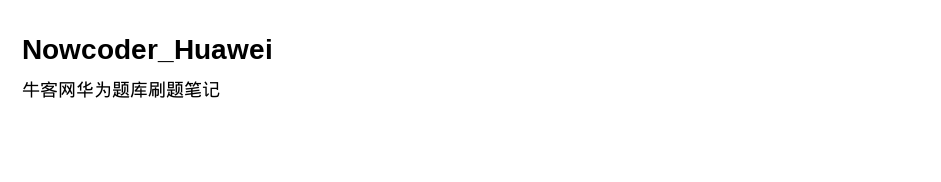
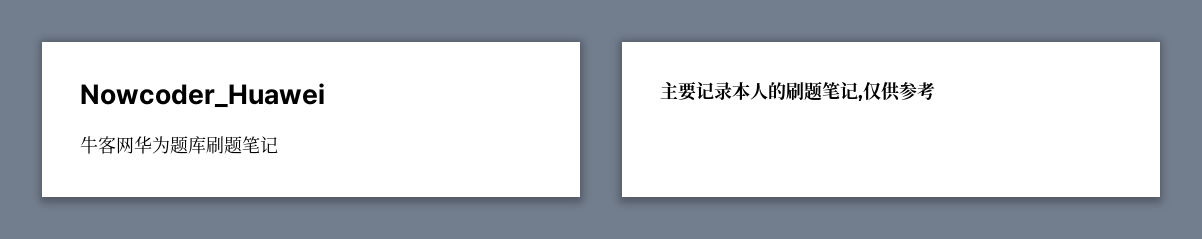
(220, 89) none -> [660,81,935,102] // 主要记录本人的刷题笔记,仅供参考

